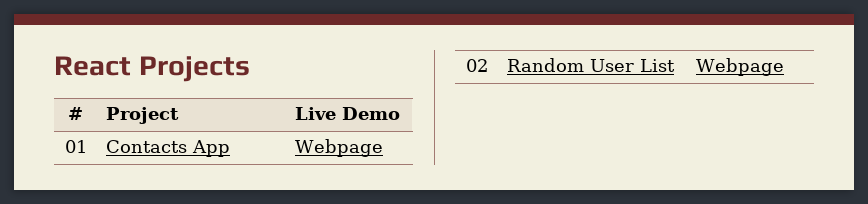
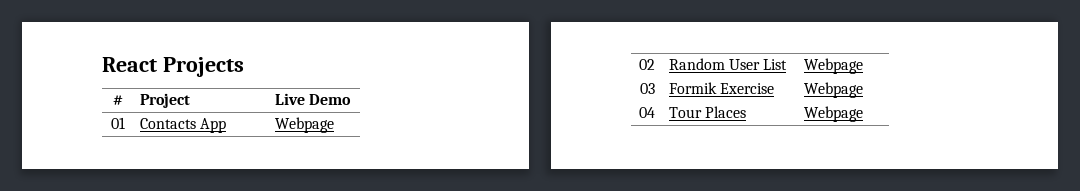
(784, 67) none -> [639,83,655,94] [669,82,775,94] [804,82,864,98] [639,107,655,118] [669,106,747,118] [804,106,864,122] // 03 | Formik Exercise | Webpage // 04 | Tour Places | Webpage

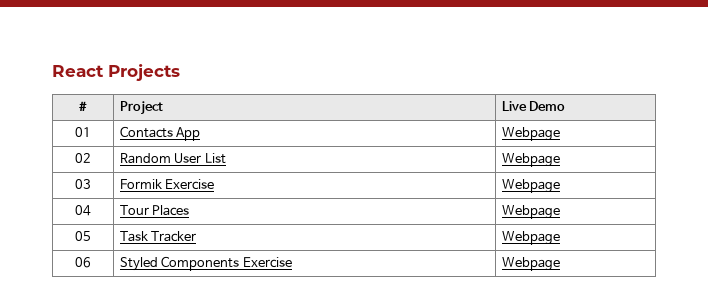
(864, 114) none -> [75,231,91,241] [119,231,197,242] [501,231,560,245] [75,257,91,268] [119,256,292,271] [501,257,560,271] // 05 | Task Tracker | Webpage // 06 | Styled Components Exercise | Webpage

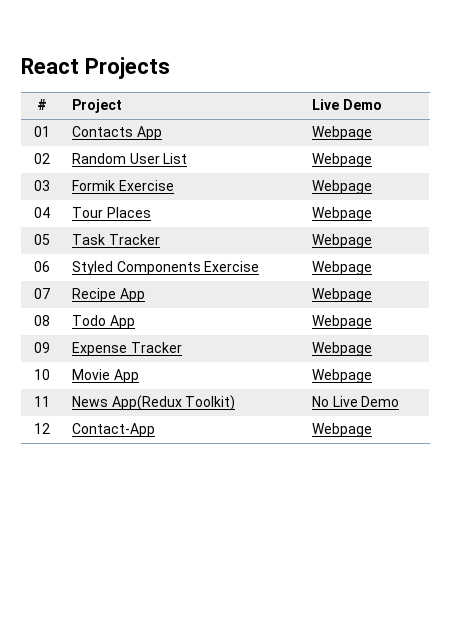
(560, 264) none -> [34,288,50,299] [71,288,145,302] [311,288,372,302] [34,315,50,326] [71,315,135,329] [311,315,372,329] [34,342,50,353] [71,342,182,356] [311,342,372,356] [34,369,50,380] [71,369,139,383] [311,369,372,383] [34,396,50,407] [71,395,236,411] [311,396,400,407] [34,423,50,434] [71,423,155,437] [311,423,372,437] // 07 | Recipe App | Webpage // 08 | Todo App | Webpage // 09 | Expense Tracker | Webpage // 10 | Movie App | Webpage // 11 | News App(Redux Toolkit) | No Live Demo // 12 | Contact-App | Webpage

